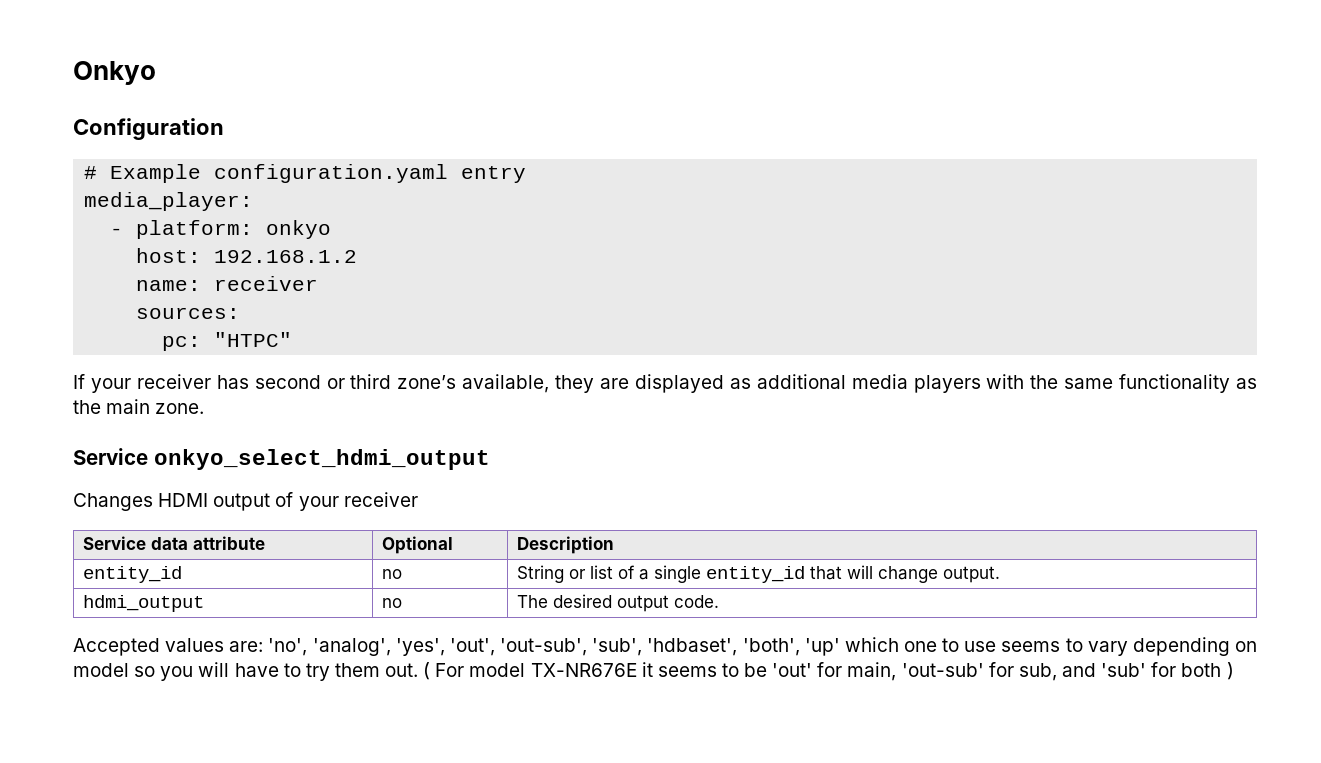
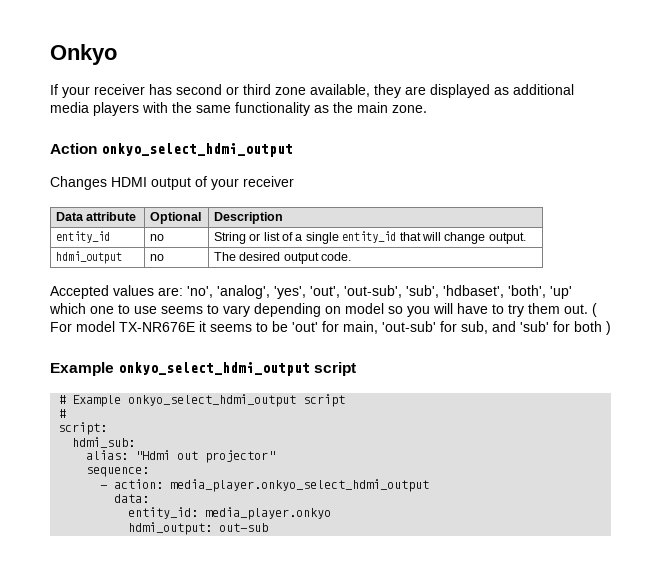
[73,118,224,140] [84,164,527,183] [84,192,254,211] [110,220,332,239] [136,248,358,263] [136,276,319,291] [136,307,241,319] [162,332,293,351] // Configuration // # Example configuration.yaml entry // media_player: // - platform: onkyo // host: 192.168.1.2 // name: receiver // sources: // pc: "HTPC" -> (117, 54) none
[397,375,457,389] zone’s -> [275,87,306,95] zone
[73,448,148,465] Service -> [50,143,97,154] Action
[83,536,189,550] Service data -> [55,212,84,221] Data
(1234, 671) none -> [50,362,357,376] [58,394,346,407] [58,409,67,418] [58,422,108,435] [72,437,136,448] [86,450,276,463] [86,467,150,477] [100,479,430,492] [114,494,150,503] [128,507,332,520] [128,522,269,535] // Example onkyo_select_hdmi_output script // # Example onkyo_select_hdmi_output script // # // script: // hdmi_sub: // alias: "Hdmi out projector" // sequence: // - action: media_player.onkyo_select_hdmi_output // data: // entity_id: media_player.onkyo // hdmi_output: out-sub

